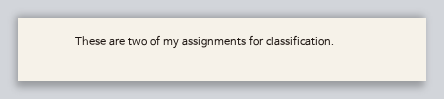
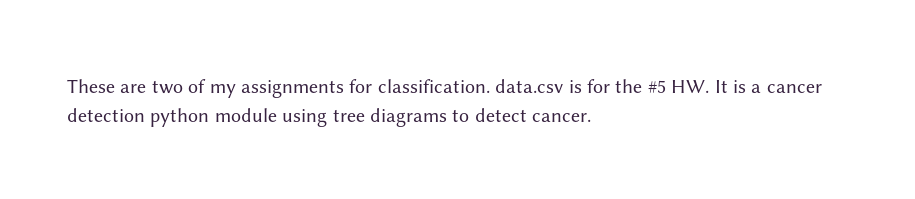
(334, 40) none -> [495,79,822,93] [67,108,592,127] data.csv is for the #5 HW. It is a cancer detection python module using tree diagrams to detect cancer.

